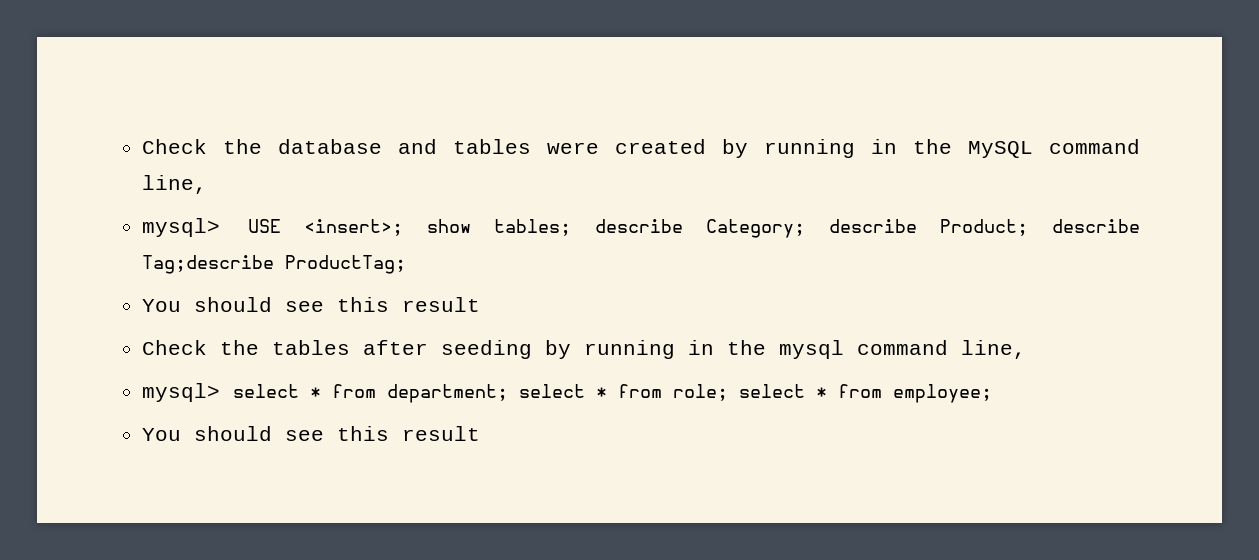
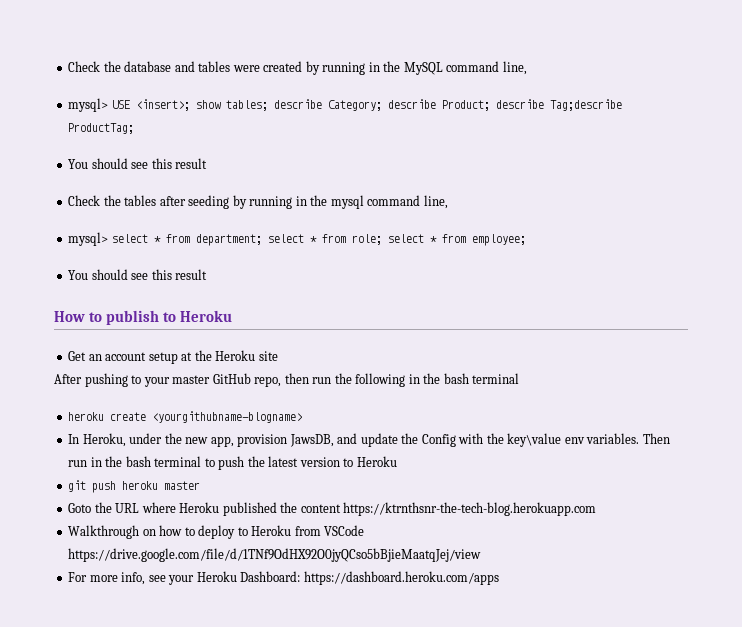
(481, 433) none -> [54,310,233,325] [68,350,278,364] [54,373,520,387] [68,411,303,423] [68,433,670,447] [68,456,397,470] [68,480,201,493] [68,502,597,516] [68,525,365,539] [68,548,482,562] [68,571,499,585] // How to publish to Heroku // Get an account setup at the Heroku site // After pushing to your master GitHub repo, then run the following in the bash terminal // heroku create <yourgithubname-blogname> // In Heroku, under the new app, provision JawsDB, and update the Config with the key\value env variables. Then run in the bash terminal to push the latest version to Heroku // git push heroku master // Goto the URL where Heroku published the content https://ktrnthsnr-the-tech-blog.herokuapp.com // Walkthrough on how to deploy to Heroku from VSCode https://drive.google.com/file/d/1TNf9OdHX92O0jyQCso5bBjieMaatqJej/view // For more info, see your Heroku Dashboard: https://dashboard.heroku.com/apps

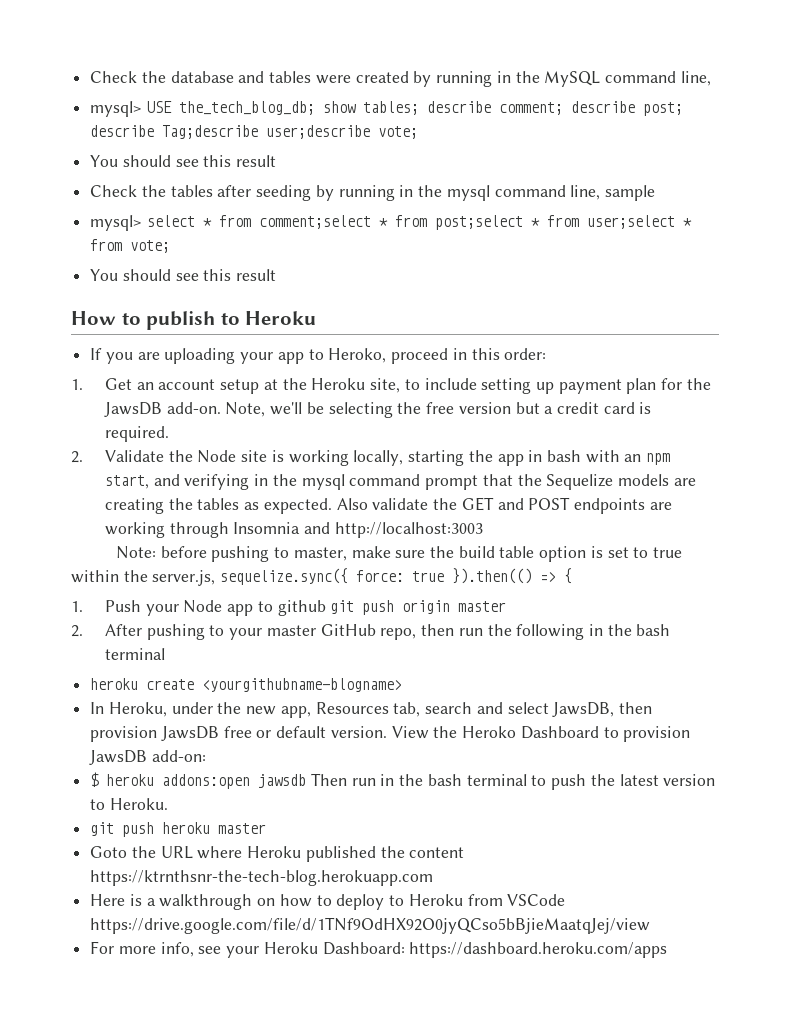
[135,99,190,111] <insert>; -> [178,101,315,115] the_tech_blog_db;
[327,99,622,111] [68,123,135,134] Category; describe Product; describe Tag;describe ProductTag; -> [498,101,683,116] [90,125,419,139] comment; describe post; describe Tag;describe user;describe vote;
(448, 202) none -> [604,185,655,201] sample
[195,234,526,246] department; select * from role; select * from employee; -> [258,215,692,230] [90,239,171,253] comment;select * from post;select * from user;select * from vote;
(233, 316) none -> [90,348,547,364] [71,379,83,390] If you are uploading your app to Heroko, proceed in this order: // 1.
[258,351,278,361] site // -> [370,378,711,394] [104,402,652,418] [105,426,170,442] [71,450,671,466] [105,474,696,490] [105,497,672,514] [105,522,483,538] [115,546,683,562] [71,568,573,586] [71,600,507,616] [71,625,83,637] site, to include setting up payment plan for the JawsDB add-on. Note, we'll be selecting the free version but a credit card is required. // 2. Validate the Node site is working locally, starting the app in bash with an npm start, and verifying in the mysql command prompt that the Sequelize models are creating the tables as expected. Also validate the GET and POST endpoints are working through Insomnia and http://localhost:3003 // Note: before pushing to master, make sure the build table option is set to true within the server.js, sequelize.sync({ force: true }).then(() => { // 1. Push your Node app to github git push origin master // 2.
[237,433,640,447] provision JawsDB, and update the Config with the key\value env variables. -> [315,702,652,717] [90,726,691,742] [89,750,206,765] [90,772,307,789] Resources tab, search and select JawsDB, then provision JawsDB free or default version. View the Heroko Dashboard to provision JawsDB add-on: // $ heroku addons:open jawsdb
[356,456,397,467] Heroku -> [109,798,168,810] Heroku.
[68,525,140,539] Walkthrough -> [90,894,253,910] Here is a walkthrough

